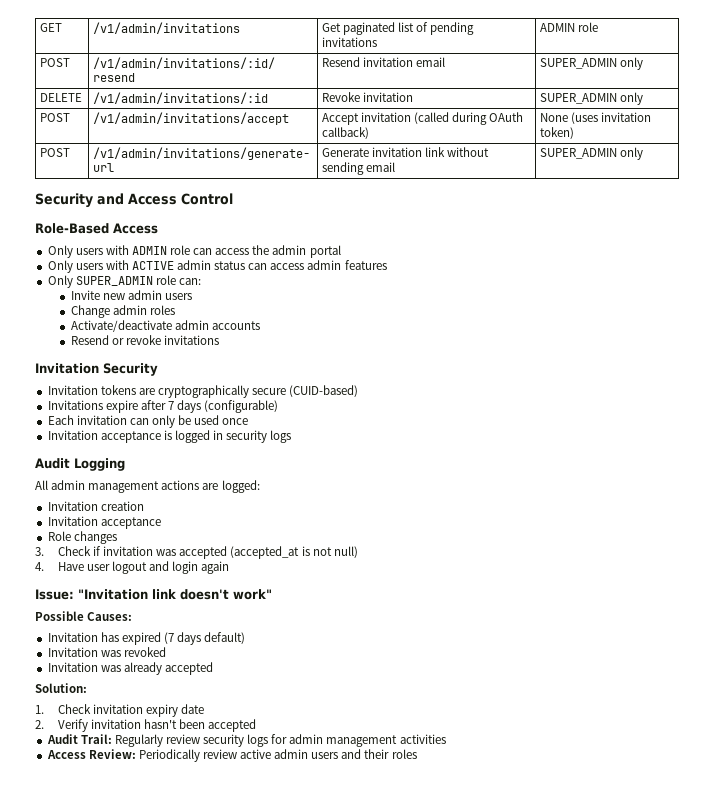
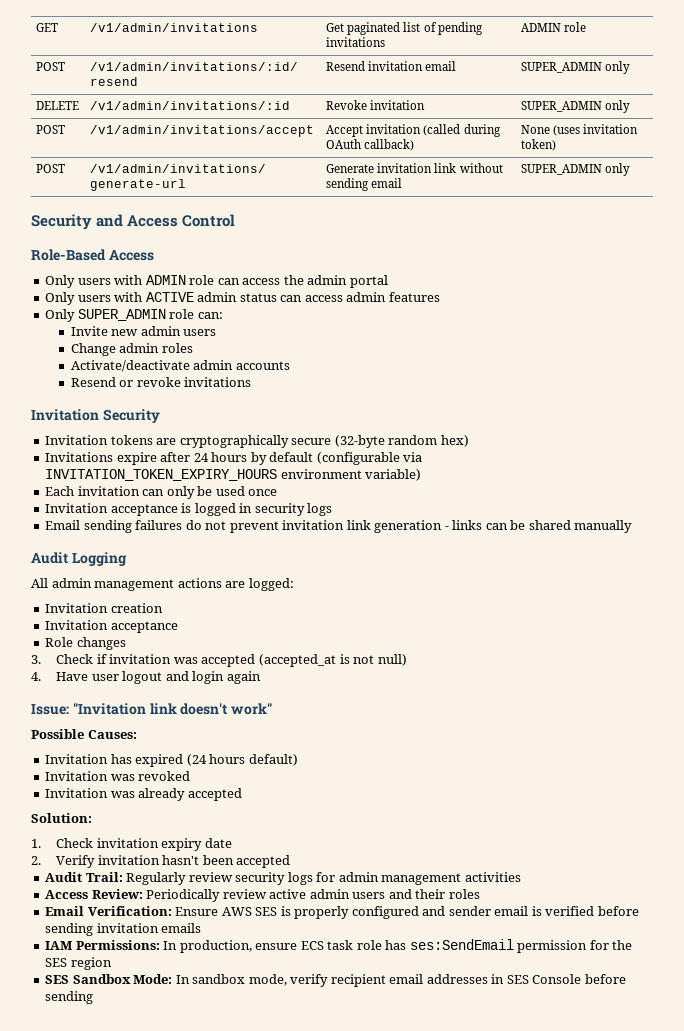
[289,385,359,397] (CUID-based) -> [334,435,469,448] (32-byte random hex)
[167,400,279,413] 7 days (configurable) -> [193,452,423,465] [45,469,422,481] 24 hours by default (configurable via INVITATION_TOKEN_EXPIRY_HOURS environment variable)
(292, 436) none -> [45,520,633,533] // Email sending failures do not prevent invitation link generation - links can be shared manually
[163,632,202,645] (7 days -> [186,754,246,766] (24 hours
(417, 754) none -> [45,906,639,919] [45,923,202,936] [45,939,633,953] [45,957,112,970] [45,974,626,987] [45,991,94,1004] // Email Verification: Ensure AWS SES is properly configured and sender email is verified before sending invitation emails // IAM Permissions: In production, ensure ECS task role has ses:SendEmail permission for the SES region // SES Sandbox Mode: In sandbox mode, verify recipient email addresses in SES Console before sending

